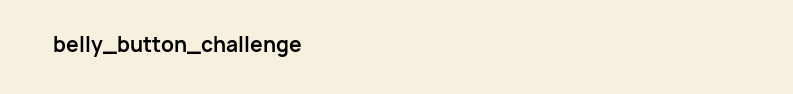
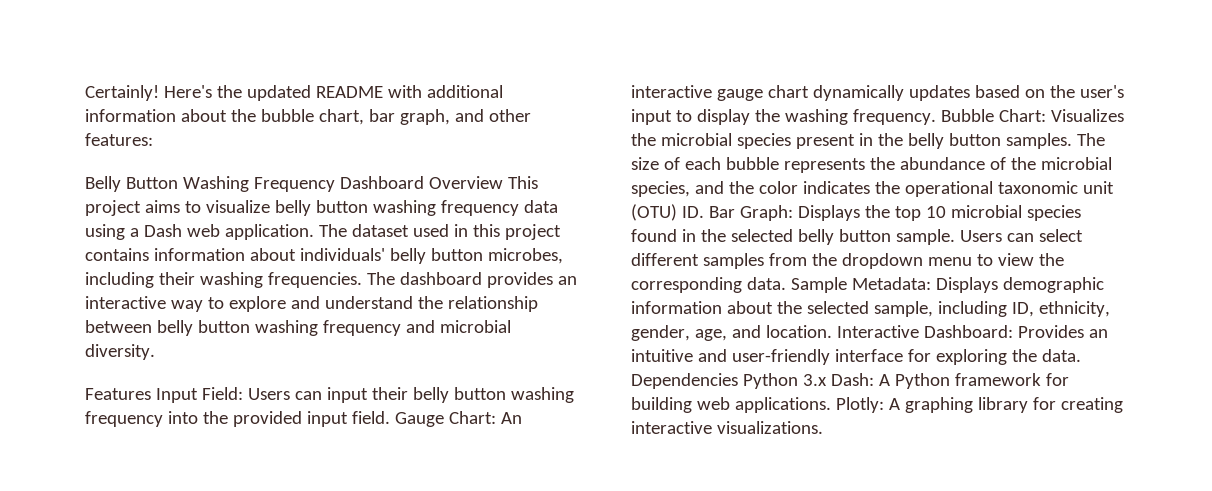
[53,36,302,57] belly_button_challenge -> [85,85,503,101] [85,109,531,125] [85,133,153,146] [85,176,538,192] [85,200,558,216] [85,224,561,240] [85,248,563,264] [85,272,577,288] [85,296,538,312] [85,320,511,336] [85,344,155,360] [85,387,574,403] [85,411,522,427] [631,85,1124,101] [631,109,1124,125] [631,133,1105,149] [631,157,1112,173] [631,181,1114,197] [631,204,1081,221] [631,229,1083,245] [631,253,1064,269] [631,277,1104,293] [631,301,1110,317] [631,325,1108,341] [631,349,1081,365] [631,373,1069,389] [631,397,1123,413] [631,421,823,434] Certainly! Here's the updated README with additional information about the bubble chart, bar graph, and other features: // Belly Button Washing Frequency Dashboard Overview This project aims to visualize belly button washing frequency data using a Dash web application. The dataset used in this project contains information about individuals' belly button microbes, including their washing frequencies. The dashboard provides an interactive way to explore and understand the relationship between belly button washing frequency and microbial diversity. // Features Input Field: Users can input their belly button washing frequency into the provided input field. Gauge Chart: An interactive gauge chart dynamically updates based on the user's input to display the washing frequency. Bubble Chart: Visualizes the microbial species present in the belly button samples. The size of each bubble represents the abundance of the microbial species, and the color indicates the operational taxonomic unit (OTU) ID. Bar Graph: Displays the top 10 microbial species found in the selected belly button sample. Users can select different samples from the dropdown menu to view the corresponding data. Sample Metadata: Displays demographic information about the selected sample, including ID, ethnicity, gender, age, and location. Interactive Dashboard: Provides an intuitive and user-friendly interface for exploring the data. Dependencies Python 3.x Dash: A Python framework for building web applications. Plotly: A graphing library for creating interactive visualizations.

